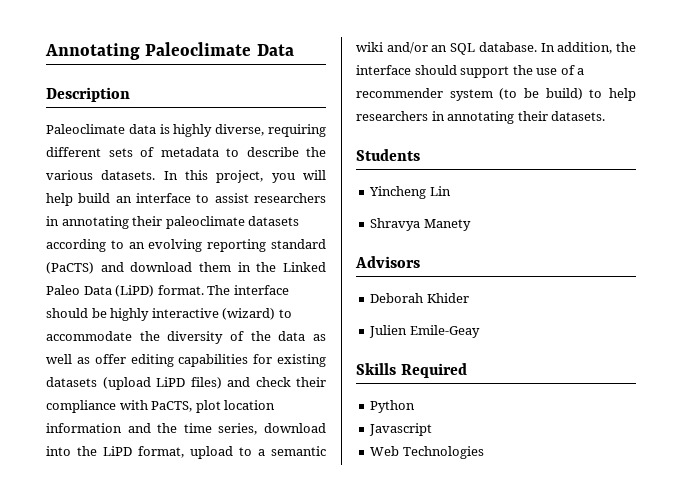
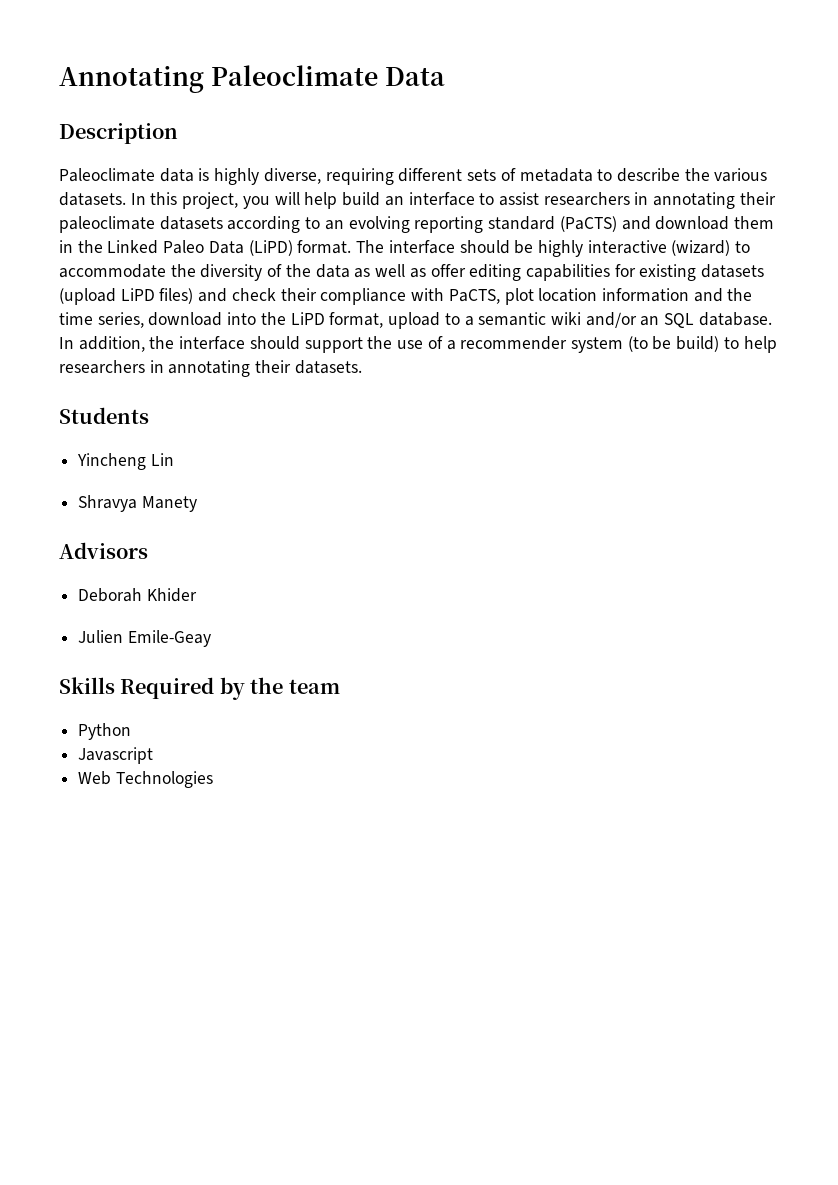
(467, 370) none -> [219,677,340,700] by the team

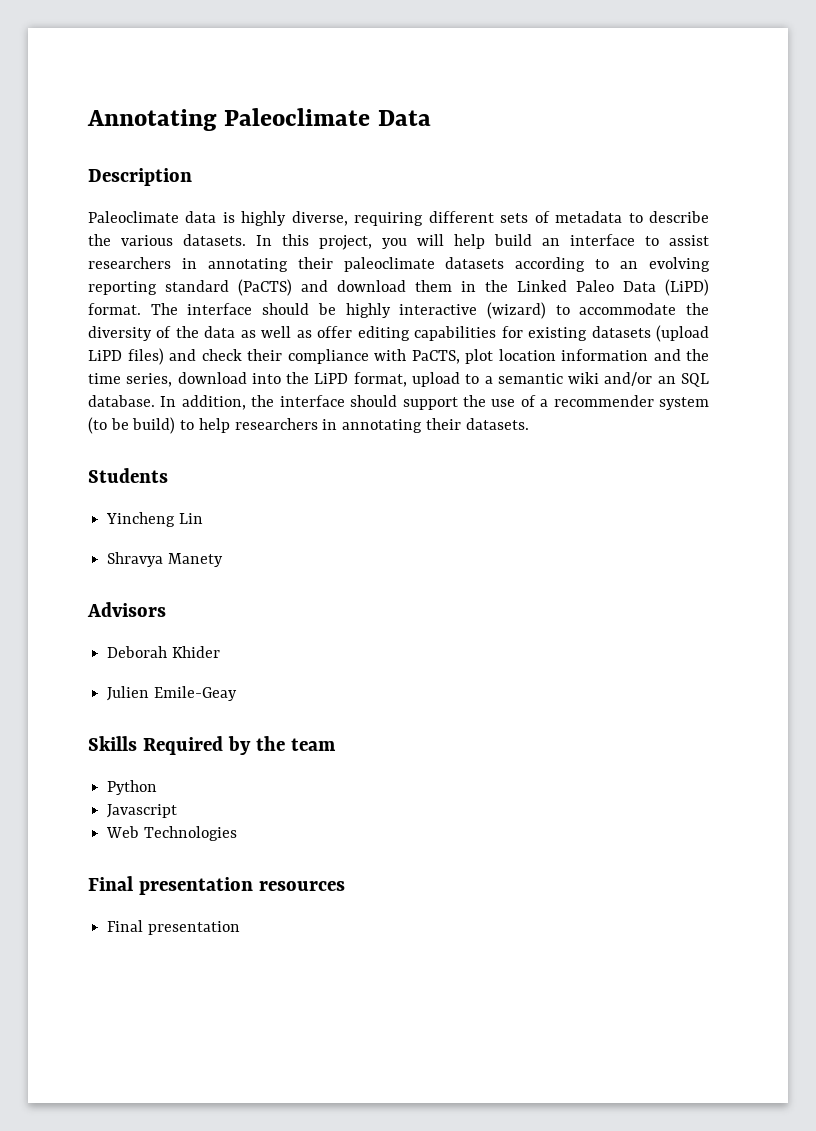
(213, 779) none -> [88,876,345,895] [107,920,240,935] // Final presentation resources // Final presentation

